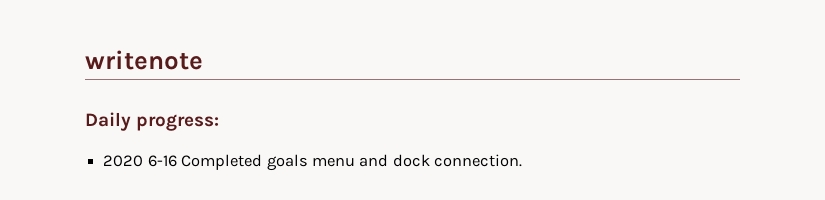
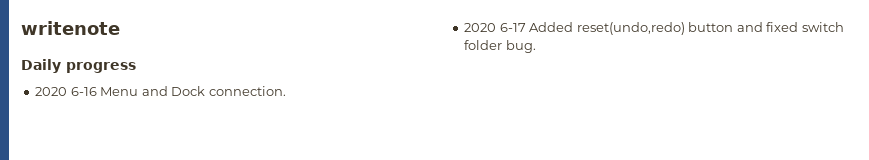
[136,114,220,131] progress: -> [66,62,136,73] progress
[181,154,523,171] Completed goals menu and dock connection. -> [100,86,286,96] [464,22,844,35] [464,40,536,53] Menu and Dock connection. // 2020 6-17 Added reset(undo,redo) button and fixed switch folder bug.

